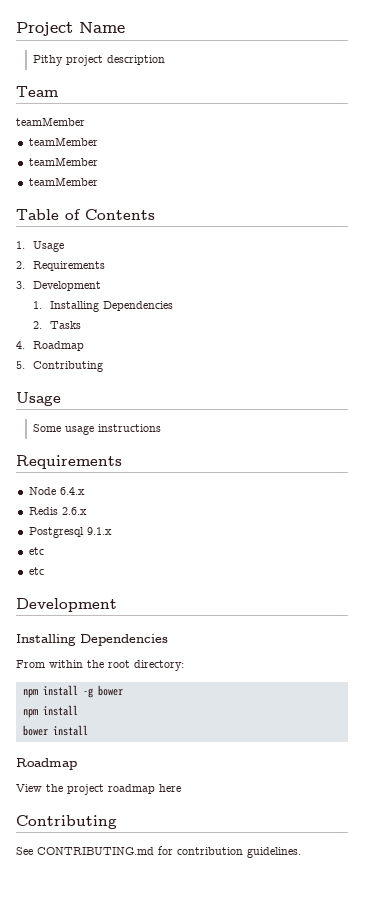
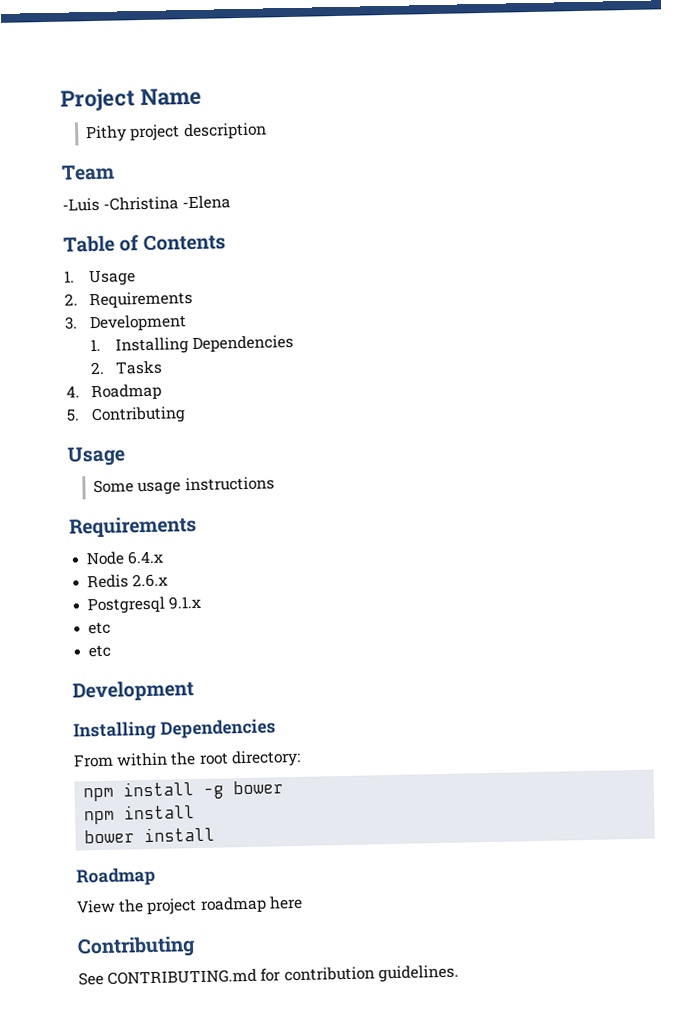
[16,117,85,126] [28,137,98,146] [28,157,98,166] [28,177,98,186] teamMember // teamMember // teamMember // teamMember -> [62,195,232,212] -Luis -Christina -Elena

